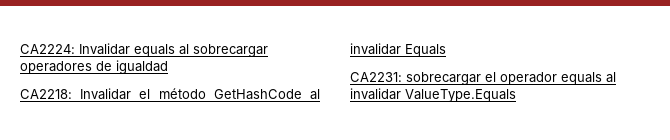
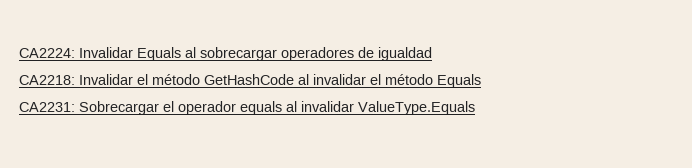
[134,44,175,57] equals -> [137,47,181,61] Equals
(401, 49) none -> [370,74,433,85] el método
[406,72,481,85] sobrecargar -> [79,101,159,115] Sobrecargar

